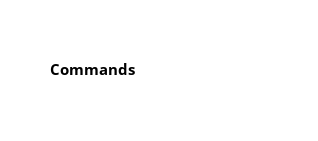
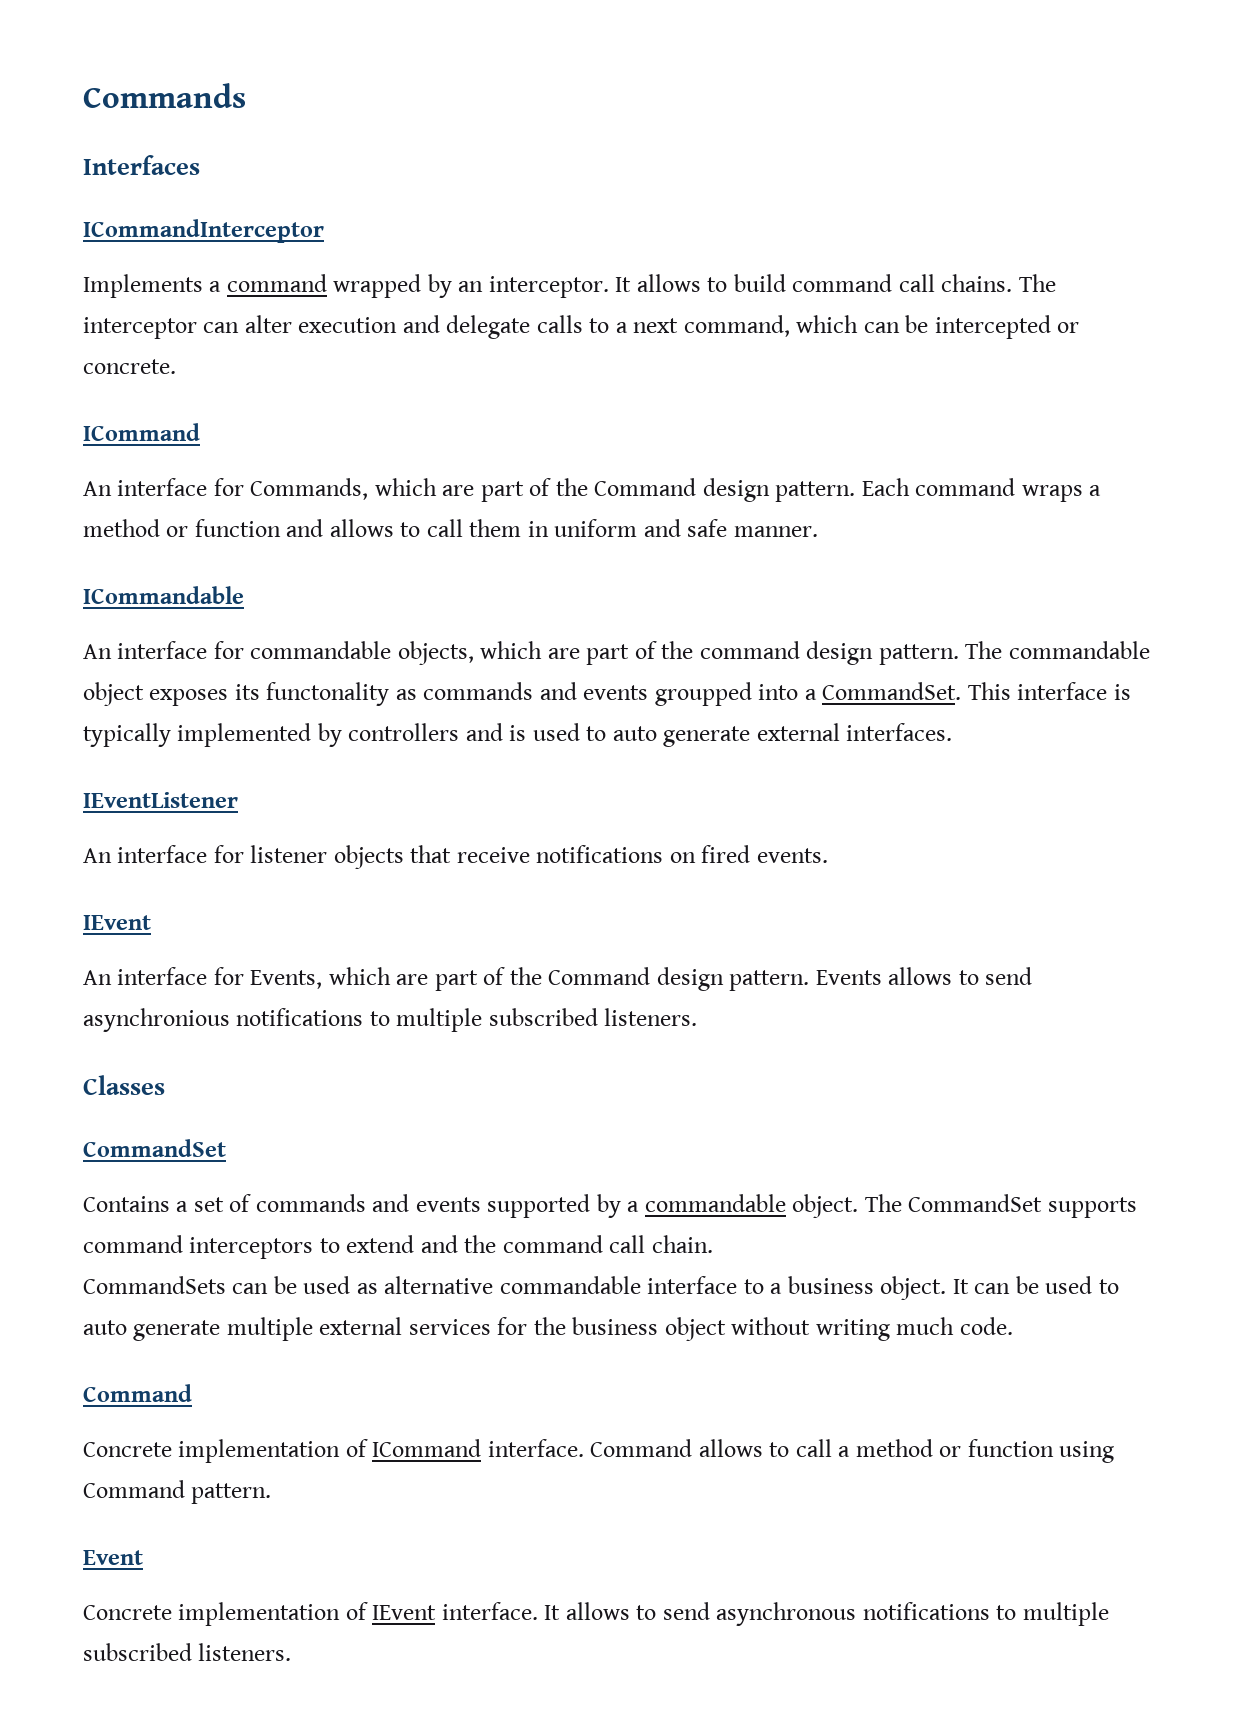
(135, 69) none -> [83,155,200,175] [83,219,324,243] [83,274,1056,298] [83,315,1080,339] [83,359,176,374] [83,423,200,441] [83,478,1102,502] [83,519,818,537] [83,586,244,604] [83,641,1150,665] [83,682,1131,706] [83,723,953,747] [83,792,238,808] [83,845,828,869] [83,915,151,930] [83,967,1033,991] [83,1008,698,1032] [83,1075,165,1095] [83,1139,226,1157] [83,1194,1137,1218] [83,1235,713,1259] [83,1276,1119,1300] [83,1317,1013,1341] [83,1384,192,1402] [83,1439,1115,1463] [83,1480,272,1504] [83,1550,143,1565] [83,1602,1109,1626] [83,1643,292,1661] // Interfaces // ICommandInterceptor // Implements a command wrapped by an interceptor. It allows to build command call chains. The interceptor can alter execution and delegate calls to a next command, which can be intercepted or concrete. // ICommand // An interface for Commands, which are part of the Command design pattern. Each command wraps a method or function and allows to call them in uniform and safe manner. // ICommandable // An interface for commandable objects, which are part of the command design pattern. The commandable object exposes its functonality as commands and events groupped into a CommandSet. This interface is typically implemented by controllers and is used to auto generate external interfaces. // IEventListener // An interface for listener objects that receive notifications on fired events. // IEvent // An interface for Events, which are part of the Command design pattern. Events allows to send asynchronious notifications to multiple subscribed listeners. // Classes // CommandSet // Contains a set of commands and events supported by a commandable object. The CommandSet supports command interceptors to extend and the command call chain. // CommandSets can be used as alternative commandable interface to a business object. It can be used to auto generate multiple external services for the business object without writing much code. // Command // Concrete implementation of ICommand interface. Command allows to call a method or function using Command pattern. // Event // Concrete implementation of IEvent interface. It allows to send asynchronous notifications to multiple subscribed listeners.

